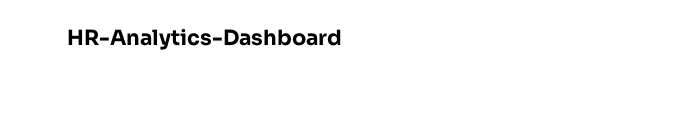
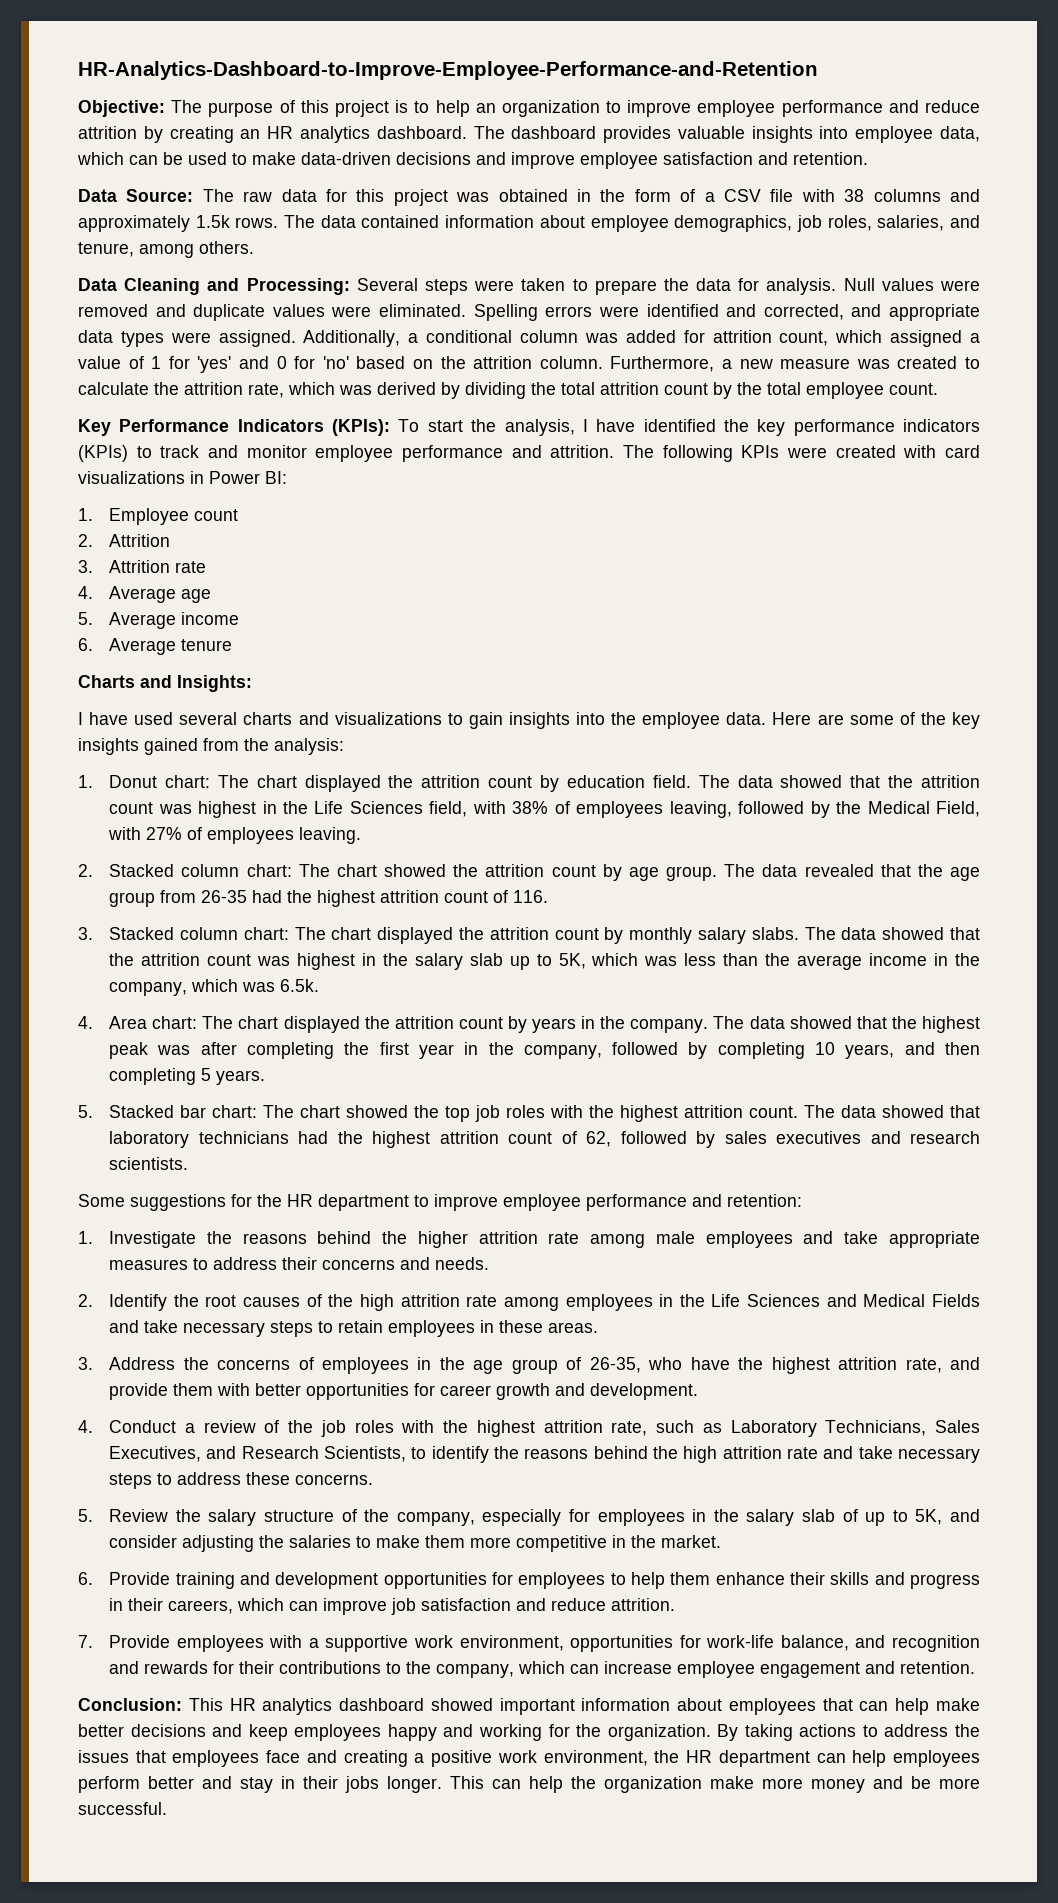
[67,28,342,50] HR-Analytics-Dashboard -> [78,61,818,80] [78,100,980,117] [78,126,981,143] [77,152,868,169] [78,189,980,206] [78,215,981,232] [78,241,254,258] [78,278,980,295] [78,304,981,321] [78,330,981,347] [78,356,981,373] [78,382,938,399] [78,419,980,436] [78,445,980,462] [78,471,287,484] [78,508,239,525] [78,534,171,547] [78,560,207,573] [78,586,212,603] [78,612,240,629] [78,638,233,655] [78,675,252,692] [78,712,980,729] [78,738,344,755] [78,775,981,792] [109,801,980,818] [108,827,362,844] [78,864,981,881] [109,890,549,907] [78,927,981,944] [109,953,980,970] [109,979,320,996] [78,1016,981,1033] [109,1042,981,1059] [109,1068,266,1085] [78,1105,980,1122] [109,1131,981,1148] [109,1157,189,1170] [78,1194,802,1211] [78,1231,981,1248] [109,1257,490,1270] [78,1294,981,1311] [109,1320,599,1337] [78,1357,980,1374] [109,1383,699,1400] [78,1420,981,1437] [109,1446,980,1463] [109,1472,374,1489] [78,1509,981,1526] [109,1535,722,1552] [78,1572,981,1589] [109,1598,676,1615] [78,1635,980,1652] [109,1661,976,1678] [78,1698,980,1715] [78,1724,980,1741] [78,1750,981,1767] [78,1776,980,1793] [78,1802,167,1815] HR-Analytics-Dashboard-to-Improve-Employee-Performance-and-Retention // Objective: The purpose of this project is to help an organization to improve employee performance and reduce attrition by creating an HR analytics dashboard. The dashboard provides valuable insights into employee data, which can be used to make data-driven decisions and improve employee satisfaction and retention. // Data Source: The raw data for this project was obtained in the form of a CSV file with 38 columns and approximately 1.5k rows. The data contained information about employee demographics, job roles, salaries, and tenure, among others. // Data Cleaning and Processing: Several steps were taken to prepare the data for analysis. Null values were removed and duplicate values were eliminated. Spelling errors were identified and corrected, and appropriate data types were assigned. Additionally, a conditional column was added for attrition count, which assigned a value of 1 for 'yes' and 0 for 'no' based on the attrition column. Furthermore, a new measure was created to calculate the attrition rate, which was derived by dividing the total attrition count by the total employee count. // Key Performance Indicators (KPIs): To start the analysis, I have identified the key performance indicators (KPIs) to track and monitor employee performance and attrition. The following KPIs were created with card visualizations in Power BI: // 1. Employee count // 2. Attrition // 3. Attrition rate // 4. Average age // 5. Average income // 6. Average tenure // Charts and Insights: // I have used several charts and visualizations to gain insights into the employee data. Here are some of the key insights gained from the analysis: // 1. Donut chart: The chart displayed the attrition count by education field. The data showed that the attrition count was highest in the Life Sciences field, with 38% of employees leaving, followed by the Medical Field, with 27% of employees leaving. // 2. Stacked column chart: The chart showed the attrition count by age group. The data revealed that the age group from 26-35 had the highest attrition count of 116. // 3. Stacked column chart: The chart displayed the attrition count by monthly salary slabs. The data showed that the attrition count was highest in the salary slab up to 5K, which was less than the average income in the company, which was 6.5k. // 4. Area chart: The chart displayed the attrition count by years in the company. The data showed that the highest peak was after completing the first year in the company, followed by completing 10 years, and then completing 5 years. // 5. Stacked bar chart: The chart showed the top job roles with the highest attrition count. The data showed that laboratory technicians had the highest attrition count of 62, followed by sales executives and research scientists. // Some suggestions for the HR department to improve employee performance and retention: // 1. Investigate the reasons behind the higher attrition rate among male employees and take appropriate measures to address their concerns and needs. // 2. Identify the root causes of the high attrition rate among employees in the Life Sciences and Medical Fields and take necessary steps to retain employees in these areas. // 3. Address the concerns of employees in the age group of 26-35, who have the highest attrition rate, and provide them with better opportunities for career growth and development. // 4. Conduct a review of the job roles with the highest attrition rate, such as Laboratory Technicians, Sales Executives, and Research Scientists, to identify the reasons behind the high attrition rate and take necessary steps to address these concerns. // 5. Review the salary structure of the company, especially for employees in the salary slab of up to 5K, and consider adjusting the salaries to make them more competitive in the market. // 6. Provide training and development opportunities for employees to help them enhance their skills and progress in their careers, which can improve job satisfaction and reduce attrition. // 7. Provide employees with a supportive work environment, opportunities for work-life balance, and recognition and rewards for their contributions to the company, which can increase employee engagement and retention. // Conclusion: This HR analytics dashboard showed important information about employees that can help make better decisions and keep employees happy and working for the organization. By taking actions to address the issues that employees face and creating a positive work environment, the HR department can help employees perform better and stay in their jobs longer. This can help the organization make more money and be more successful.

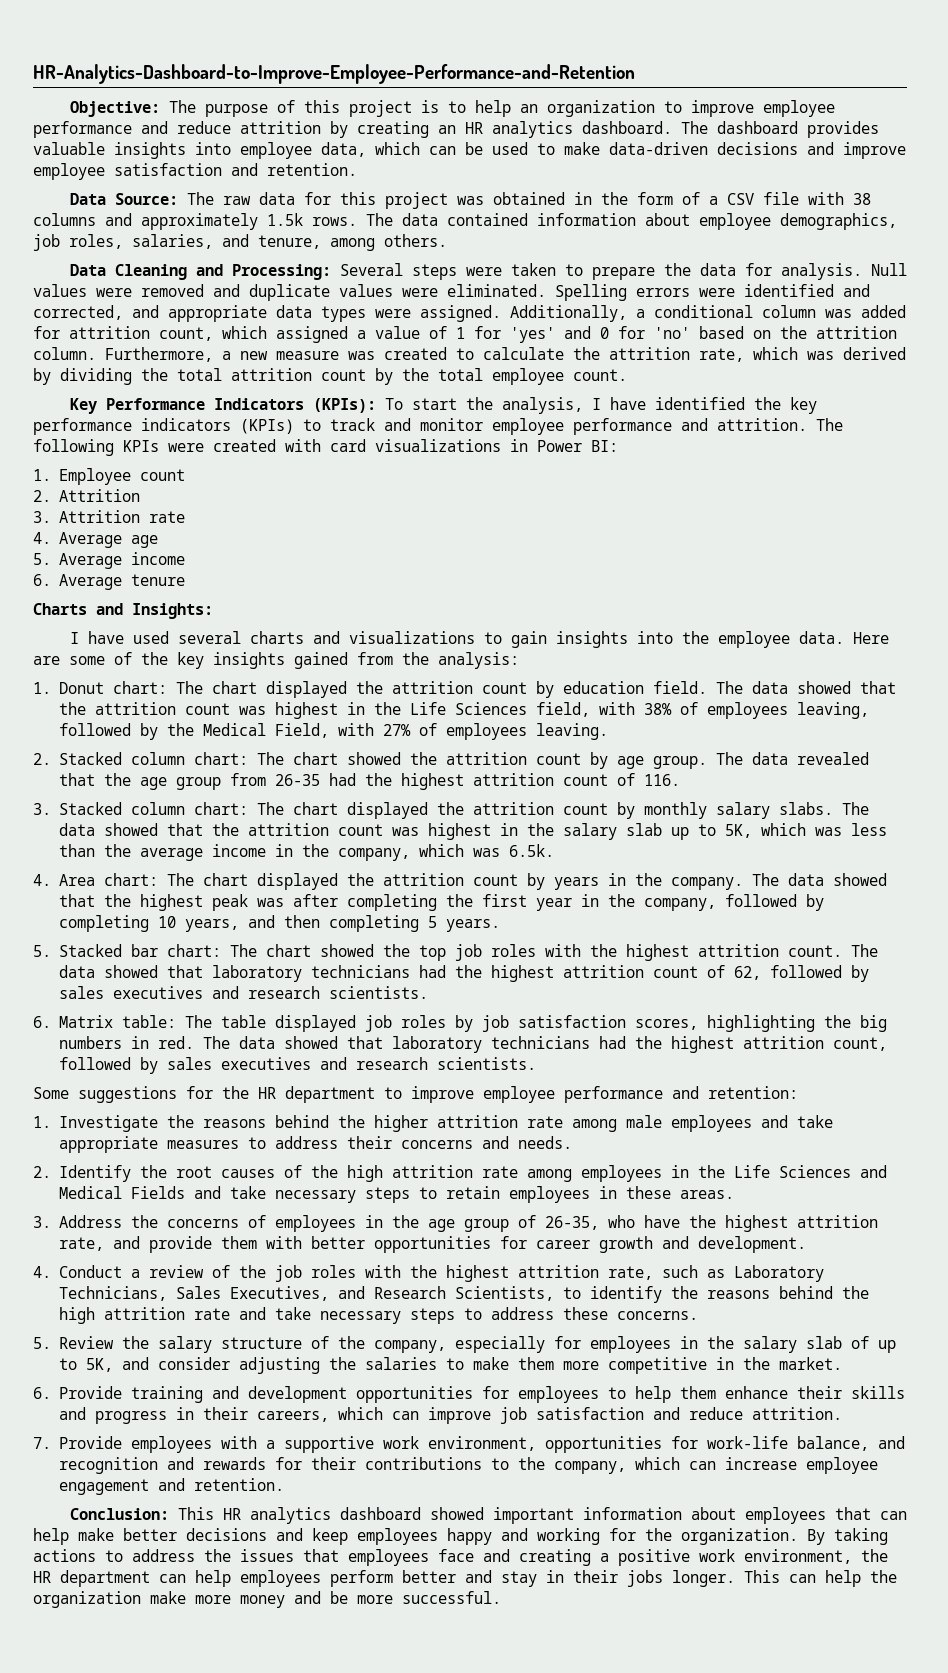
(189, 1163) none -> [33,1015,887,1032] [58,1036,887,1053] [58,1057,536,1074] // 6. Matrix table: The table displayed job roles by job satisfaction scores, highlighting the big numbers in red. The data showed that laboratory technicians had the highest attrition count, followed by sales executives and research scientists.

